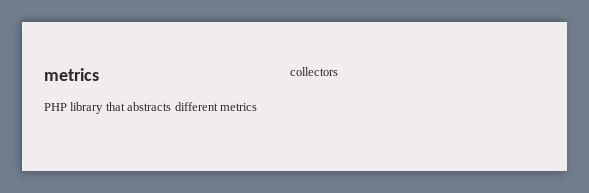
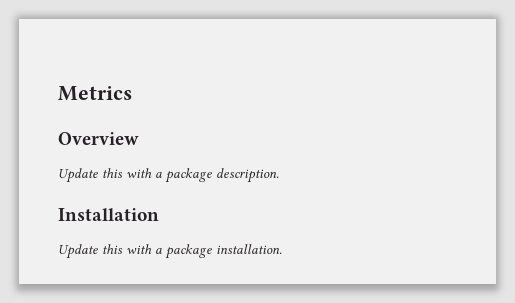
[44,68,99,81] [44,102,257,114] [290,67,338,76] metrics // PHP library that abstracts different metrics collectors -> [58,86,132,101] [58,132,139,145] [58,168,279,183] [58,208,159,221] [58,244,282,259] Metrics // Overview // Update this with a package description. // Installation // Update this with a package installation.

